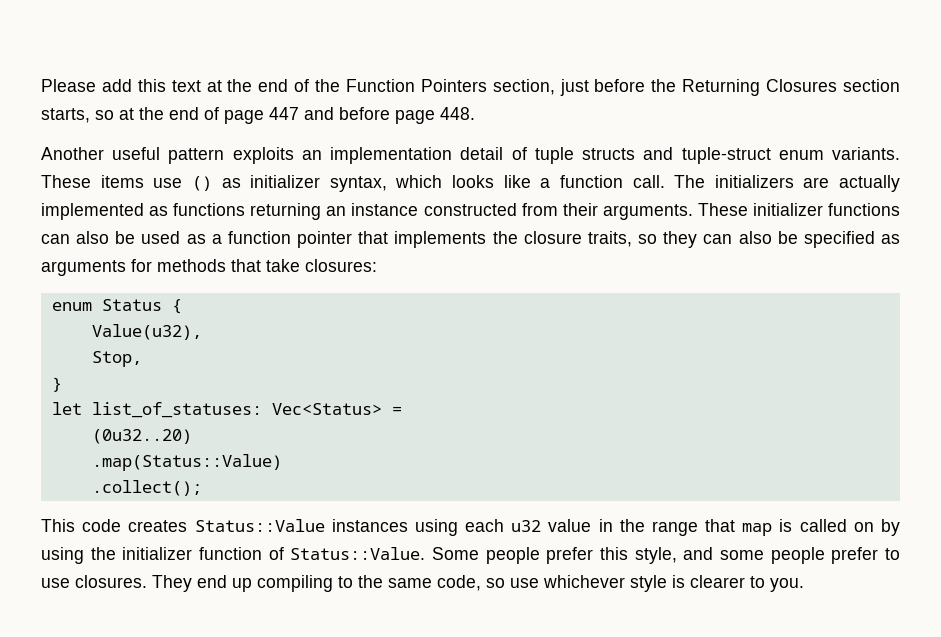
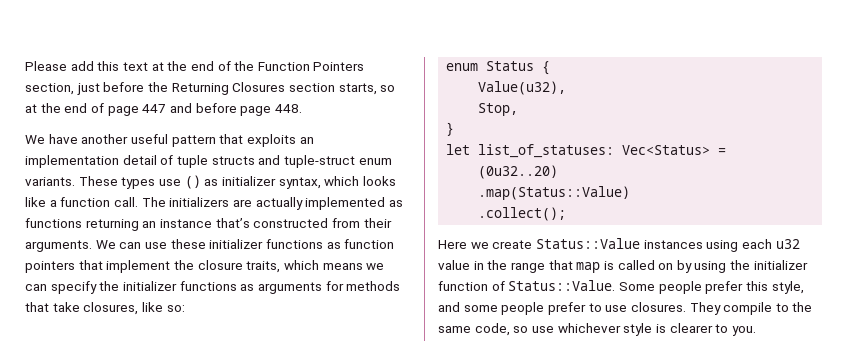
[41,147,104,160] Another -> [25,134,129,144] We have another
(225, 156) none -> [219,134,244,144] that
[100,175,144,188] items -> [121,177,156,189] types
(419, 209) none -> [215,218,250,228] that’s
[697,203,901,216] [41,231,875,248] These initializer functions can also be used as a function pointer that implements the closure traits, so they can also be specified -> [95,239,395,249] [25,260,385,273] [25,281,237,294] We can use these initializer functions as function pointers that implement the closure traits, which means we can specify the initializer functions
[305,259,377,272] closures: -> [83,302,185,315] closures, like so:
[41,519,188,532] This code creates -> [438,240,533,249] Here we create
[197,575,333,592] end up compiling -> [723,302,773,315] compile

